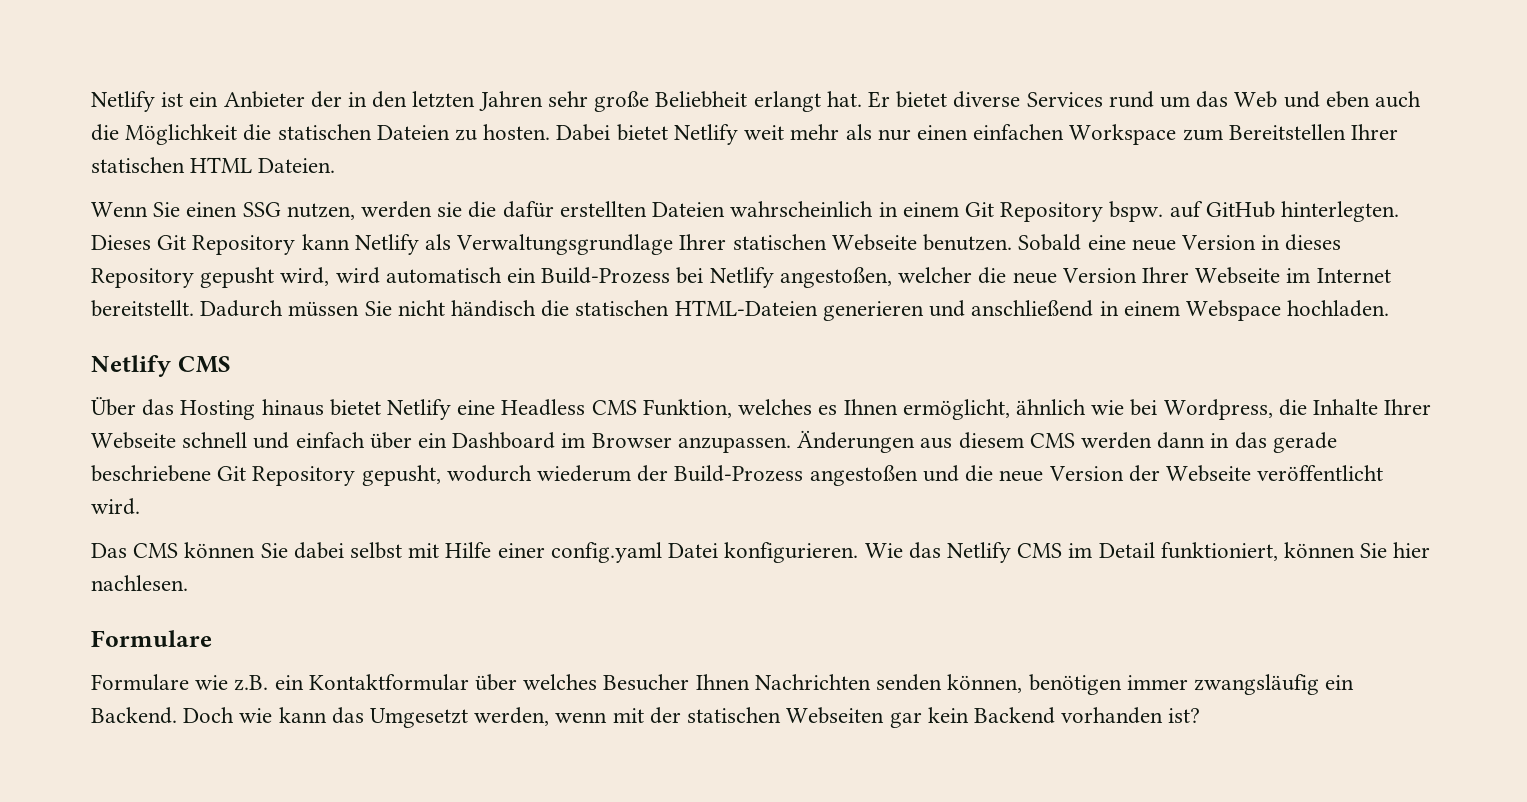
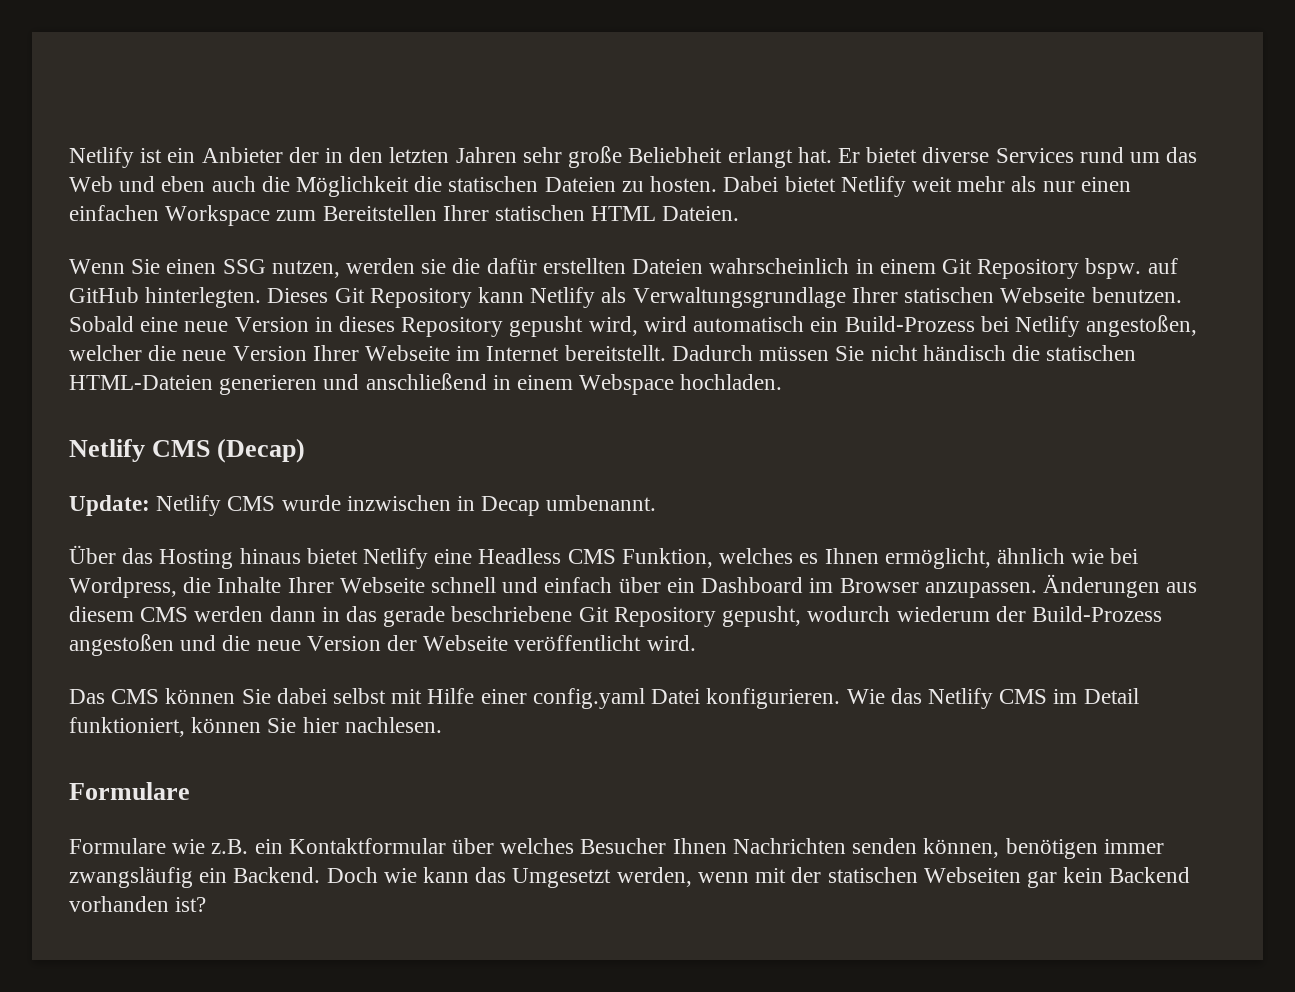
(231, 364) none -> [217,438,306,463] [69,495,657,516] (Decap) // Update: Netlify CMS wurde inzwischen in Decap umbenannt.

